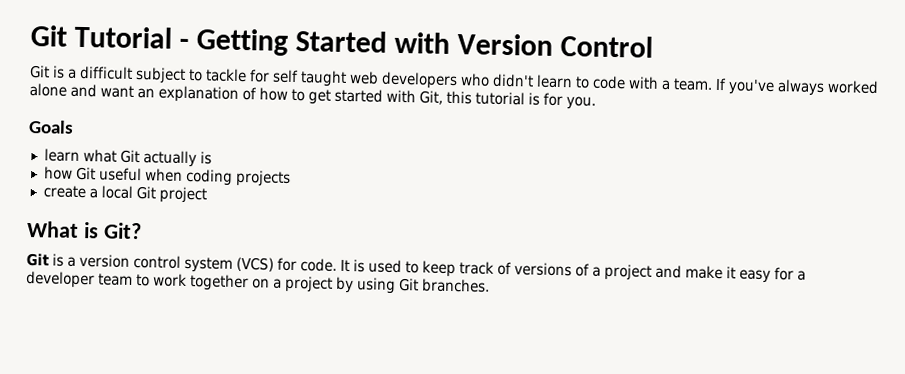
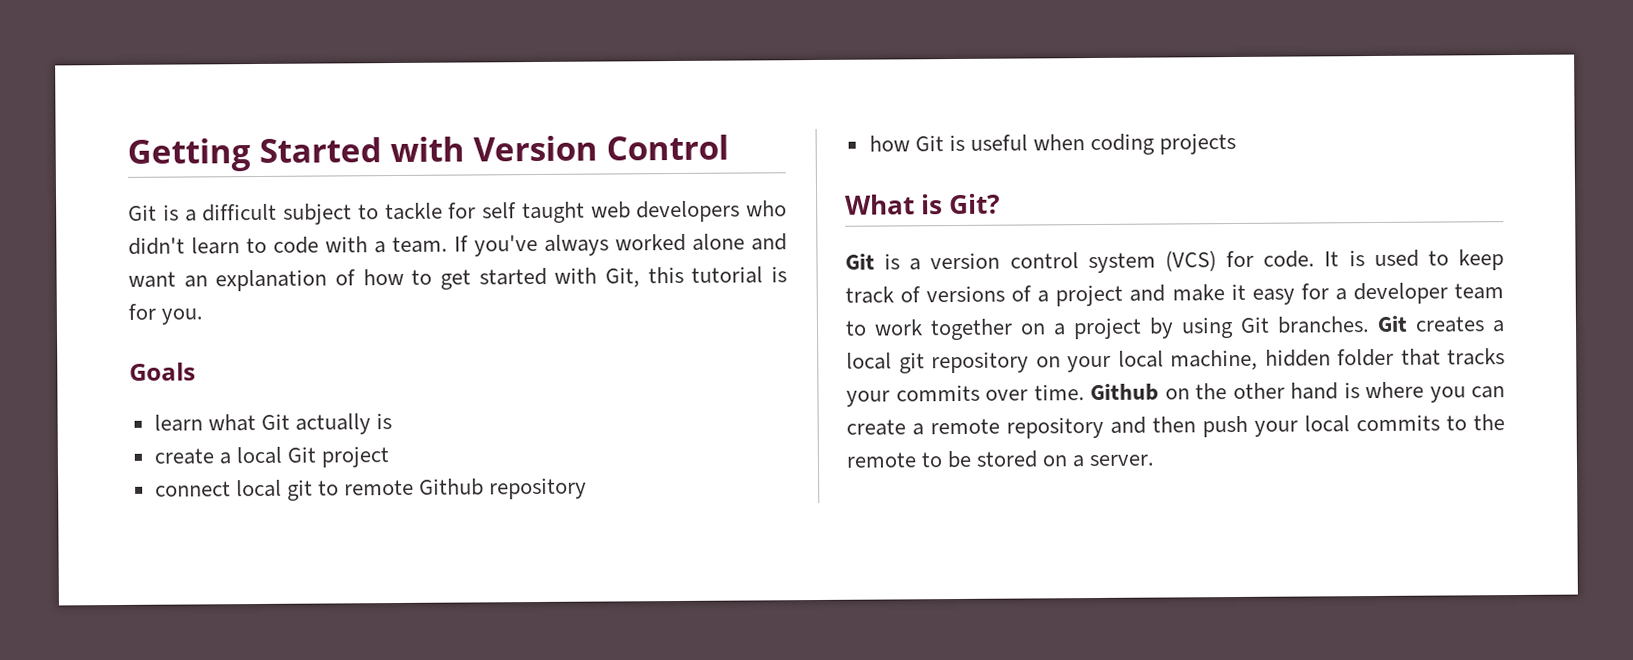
[30,25,189,50] Git Tutorial - -> (127, 155) none
[43,166,291,187] // how Git useful when coding projects -> (393, 421) none
(207, 195) none -> [154,477,588,501] [868,132,1237,156] // connect local git to remote Github repository // how Git is useful when coding projects
(490, 285) none -> [1377,315,1505,333] [846,348,1505,374] [846,381,1505,407] [846,414,1505,439] [846,450,1155,469] Git creates a local git repository on your local machine, hidden folder that tracks your commits over time. Github on the other hand is where you can create a remote repository and then push your local commits to the remote to be stored on a server.

